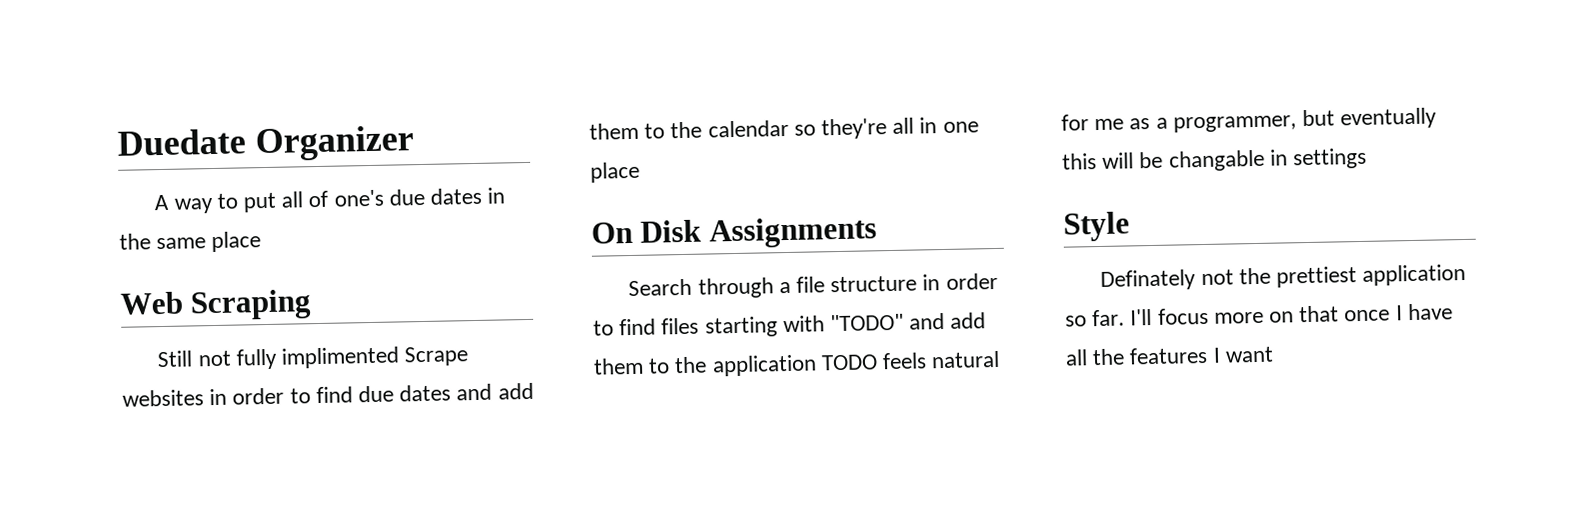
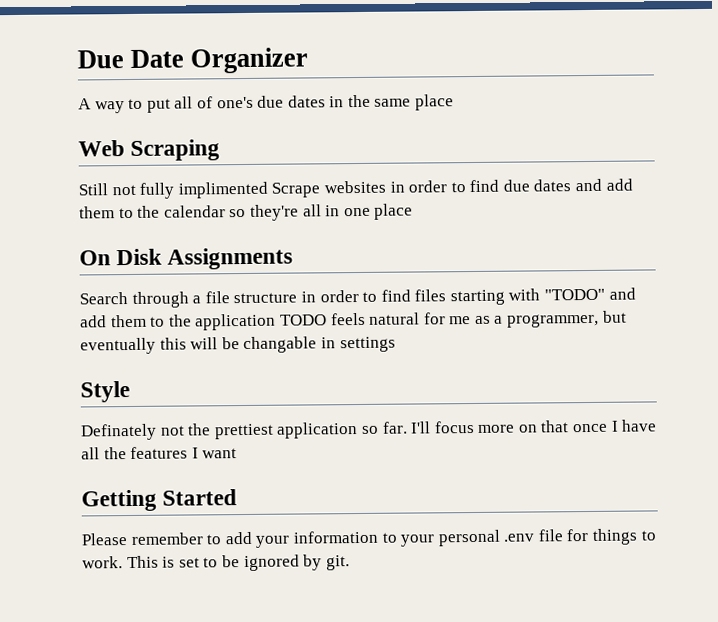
[117,128,246,156] Duedate -> [77,49,185,69] Due Date
(1274, 354) none -> [81,489,238,512] [81,528,657,548] [82,554,350,572] // Getting Started // Please remember to add your information to your personal .env file for things to work. This is set to be ignored by git.

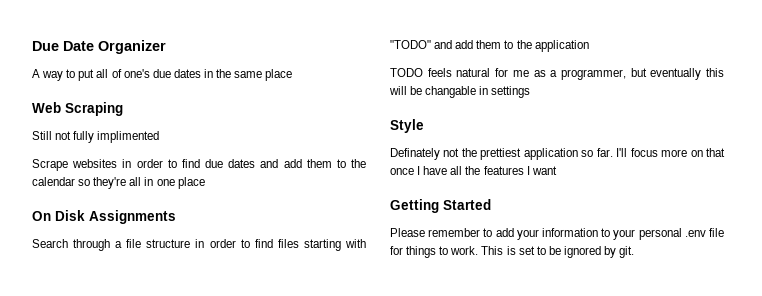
(269, 190) none -> (160, 137) //
(277, 322) none -> (589, 46) //

